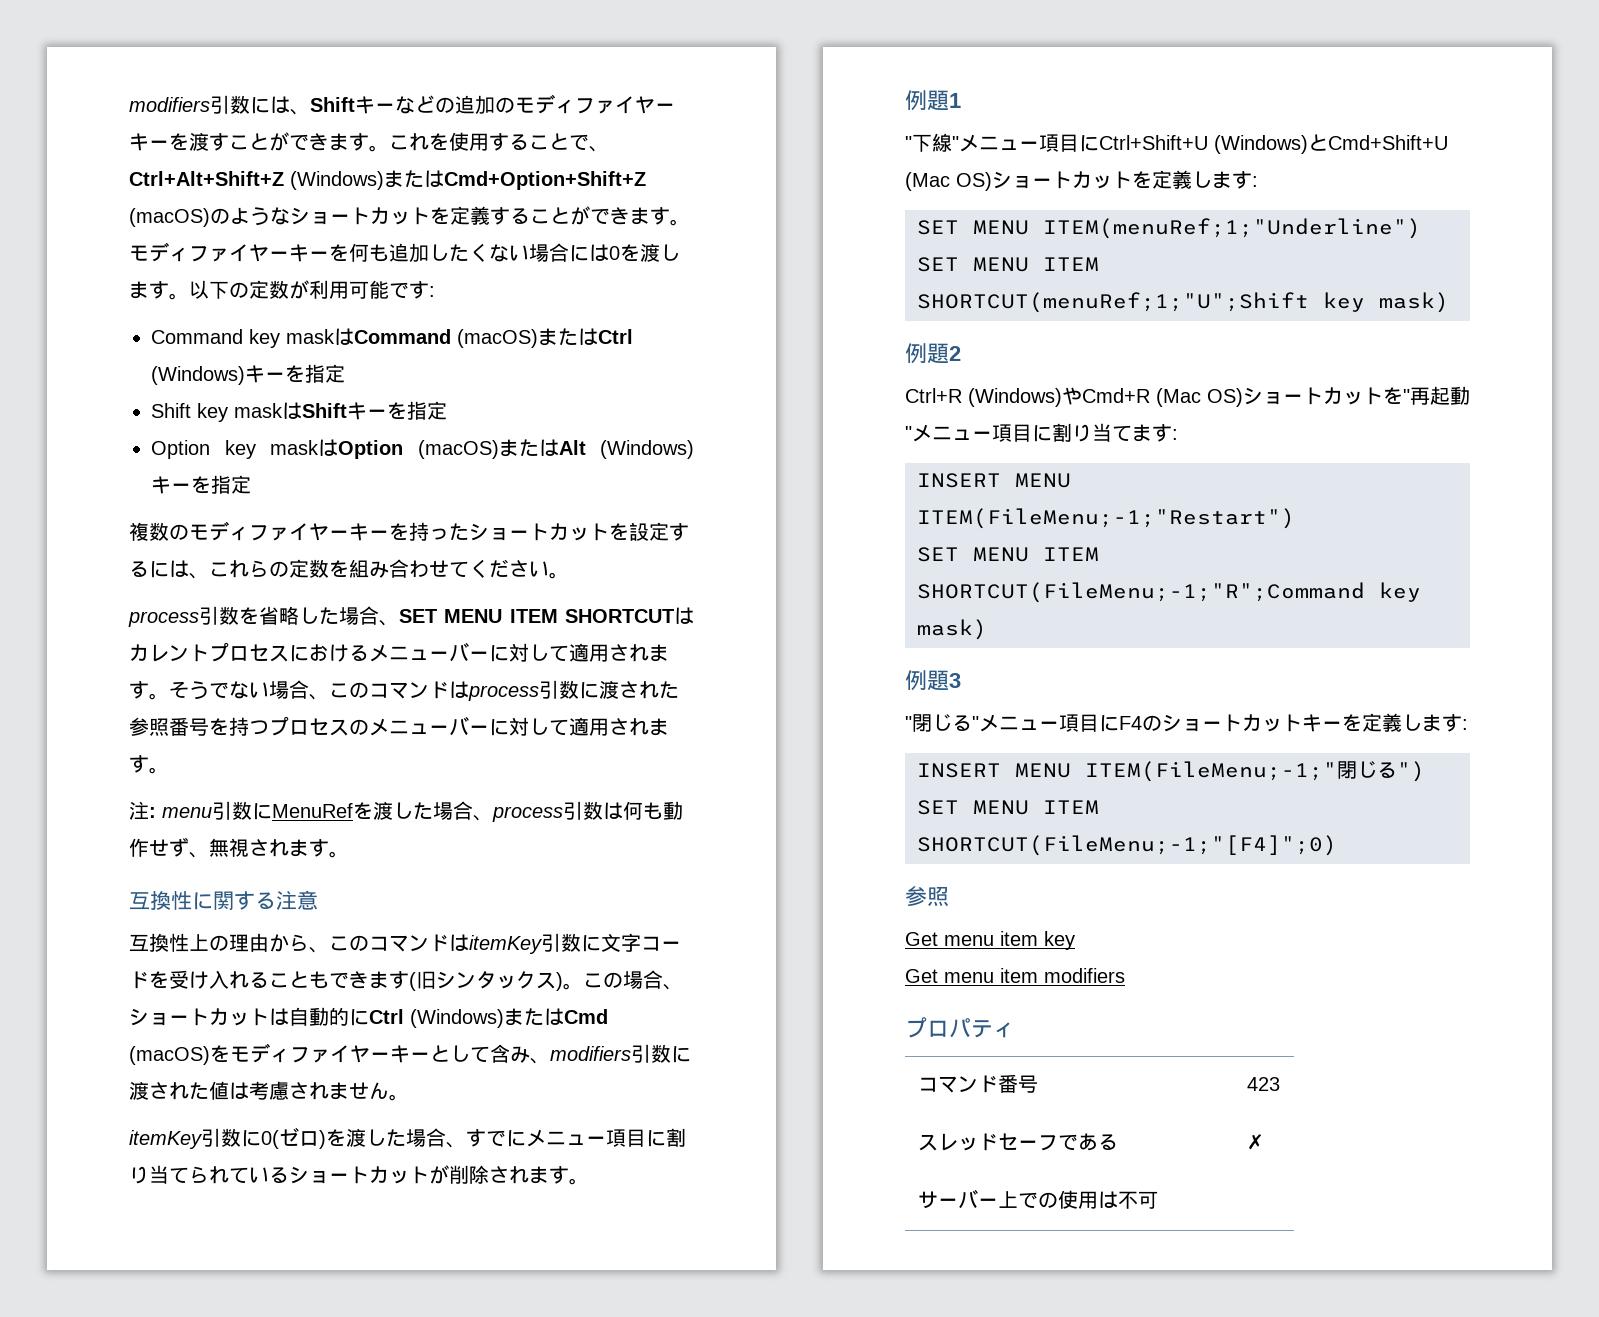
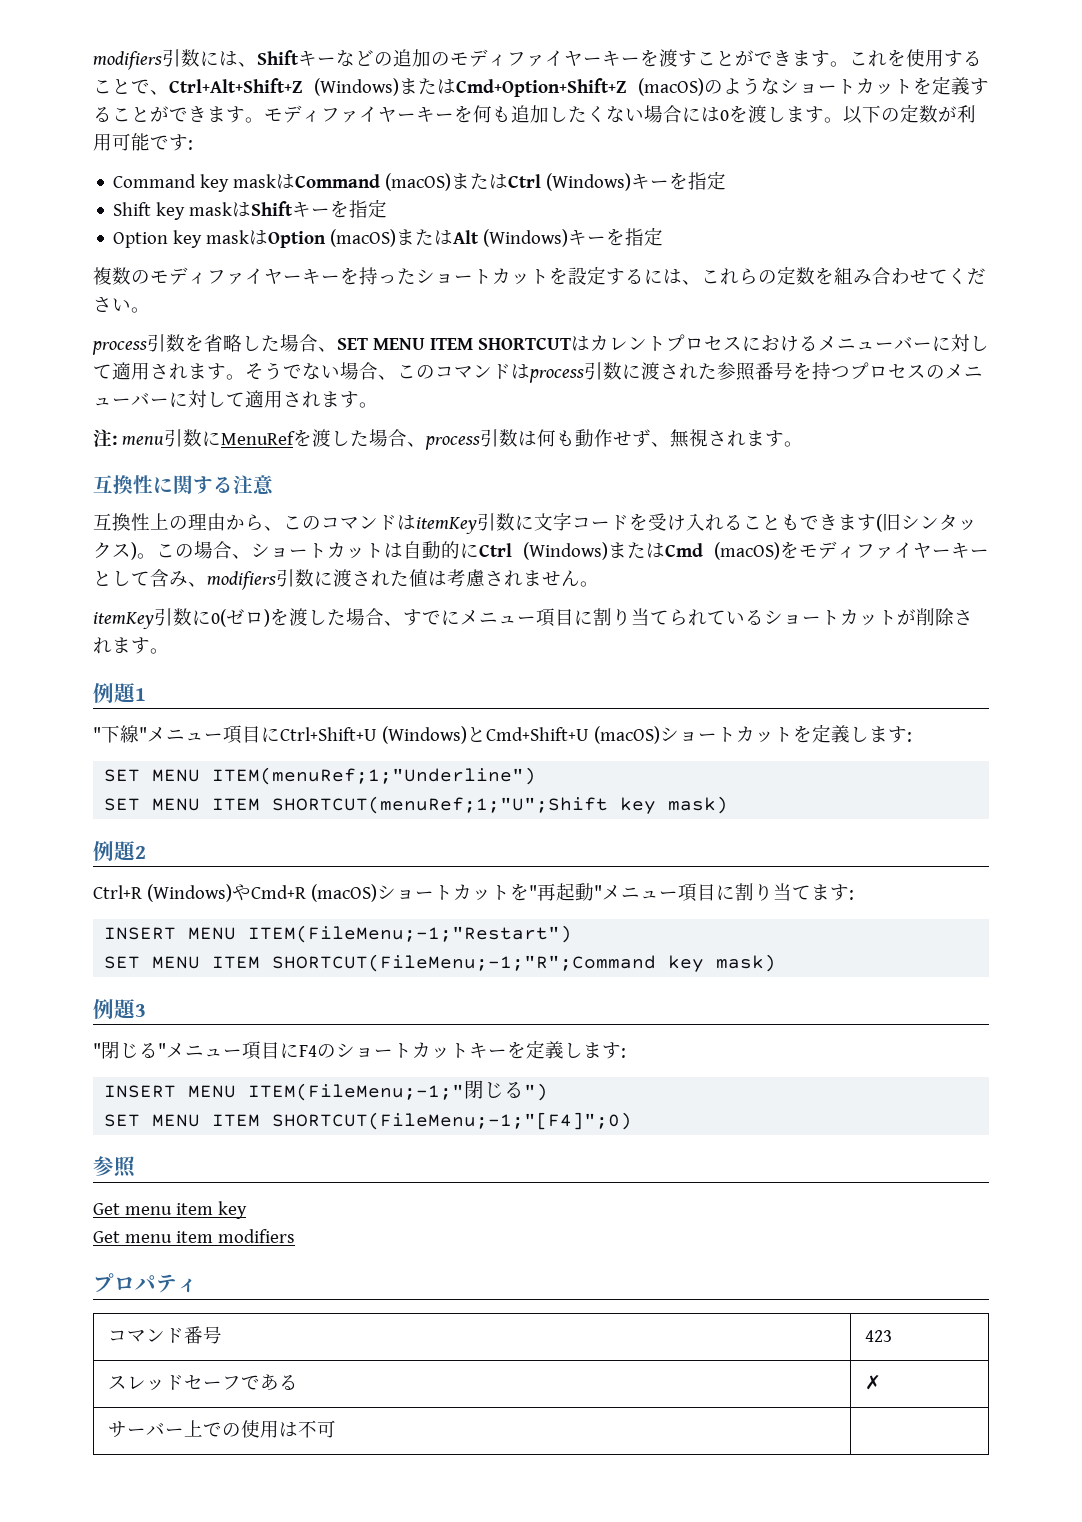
[905,172,992,191] (Mac OS) -> [593,726,660,744] (macOS)
[1156,388,1243,407] (Mac OS) -> [310,884,377,902] (macOS)

